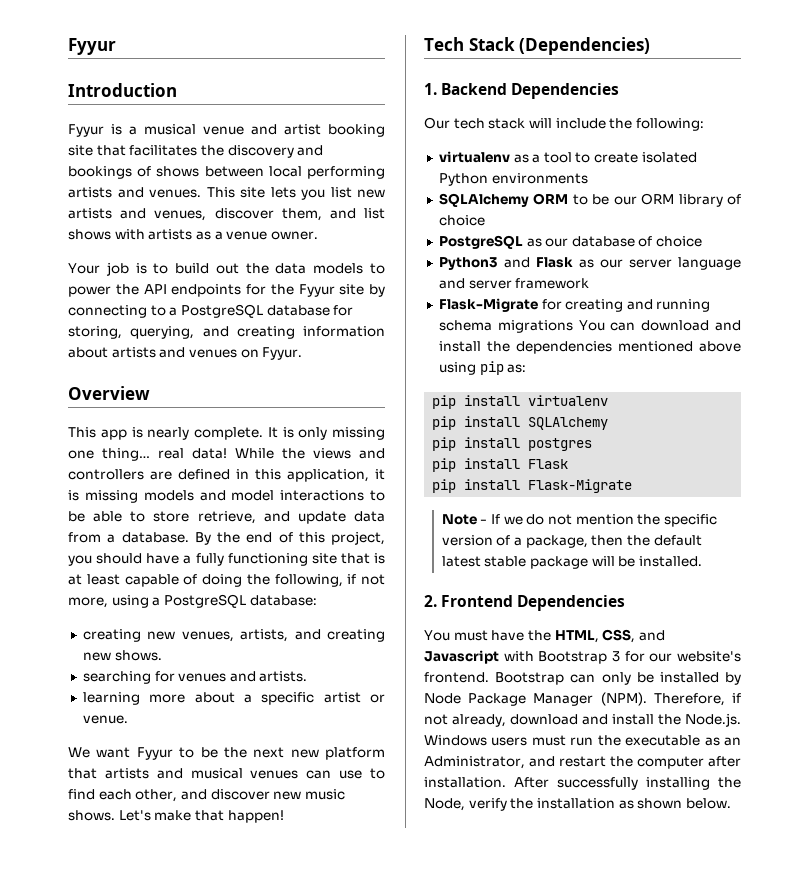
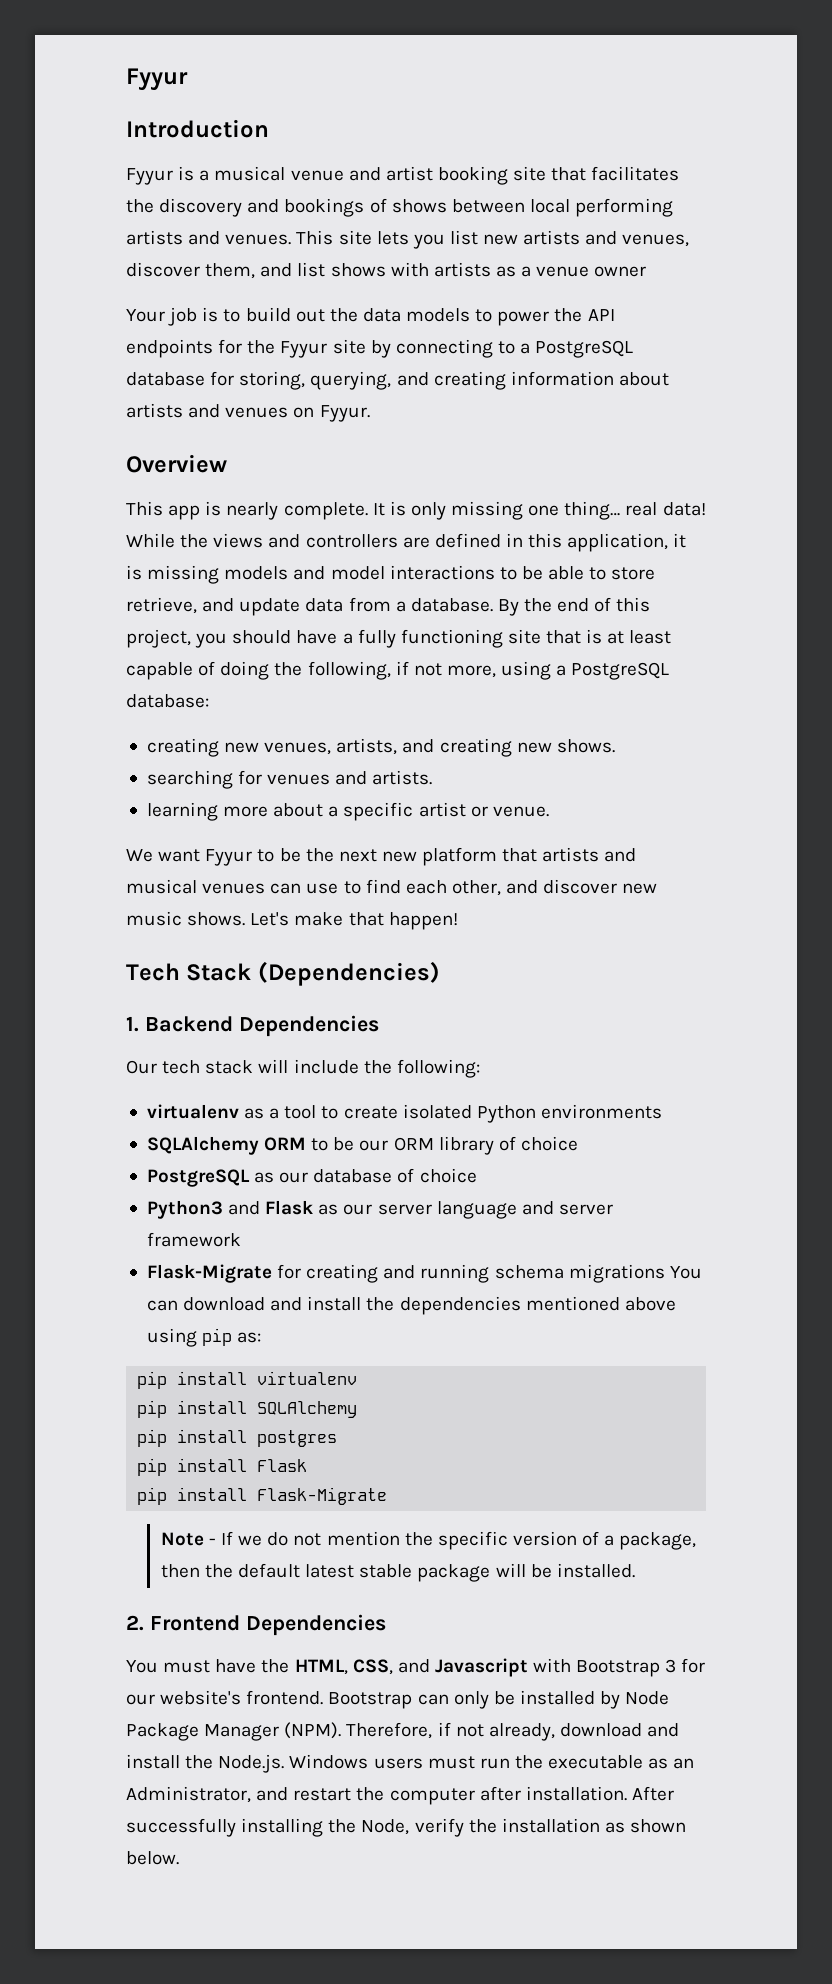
[270,231,318,240] owner. -> [594,266,647,277] owner

